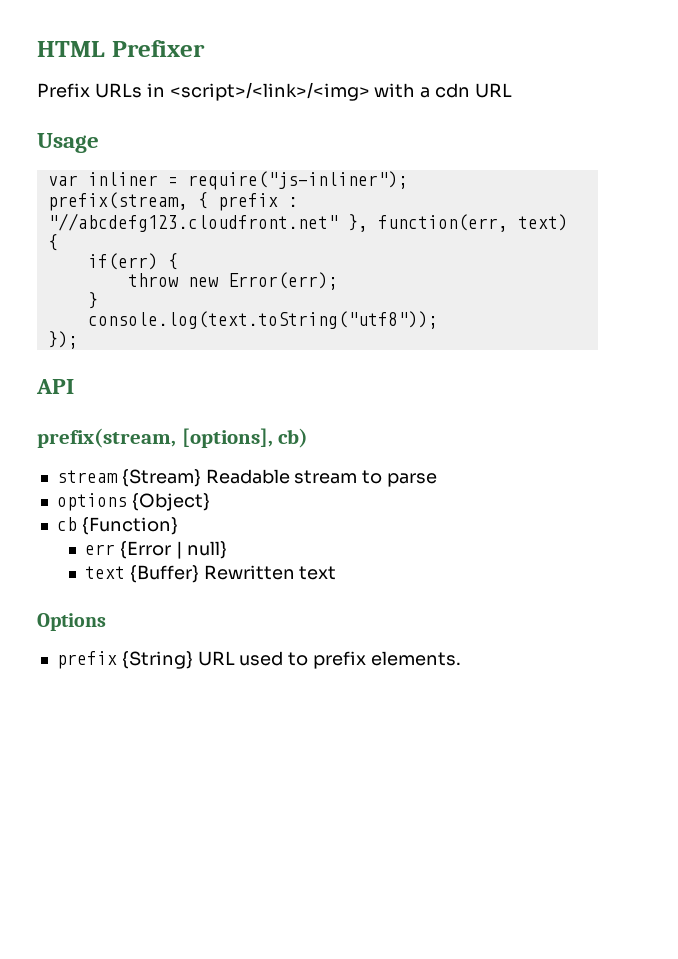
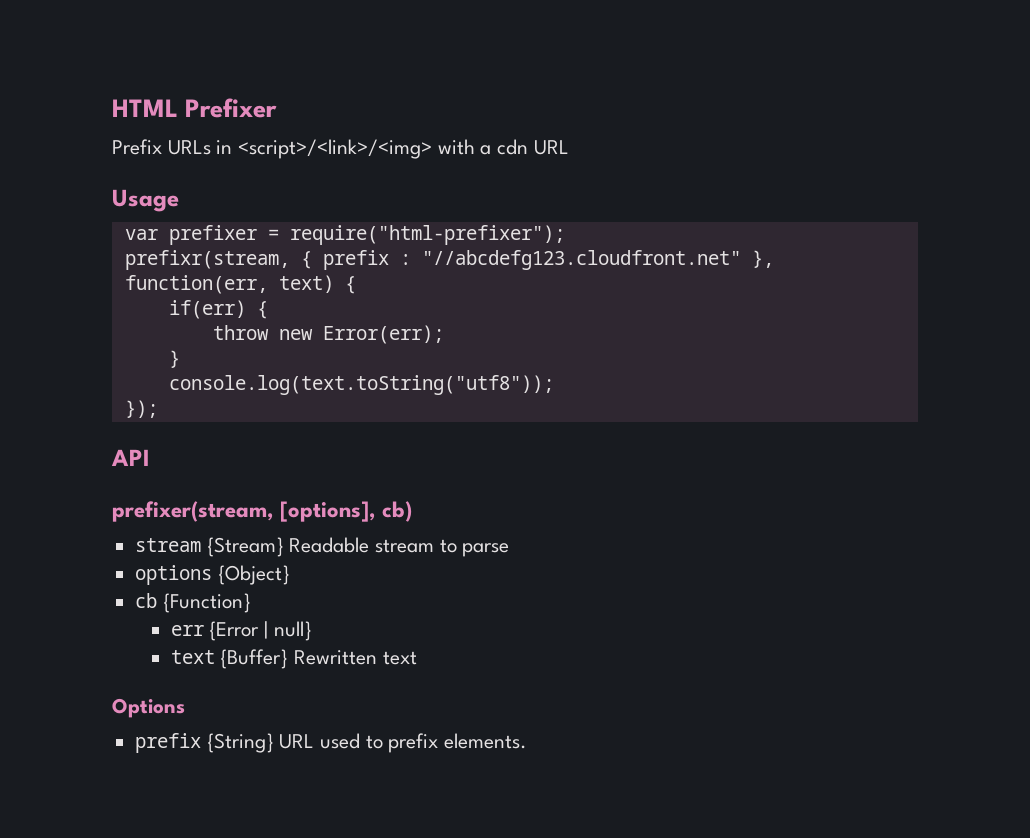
[87,171,408,190] [47,192,188,211] inliner = require("js-inliner"); // prefix(stream, -> [168,225,565,245] [124,250,290,270] prefixer = require("html-prefixer"); // prefixr(stream,
[37,428,176,448] prefix(stream, -> [112,501,274,522] prefixer(stream,

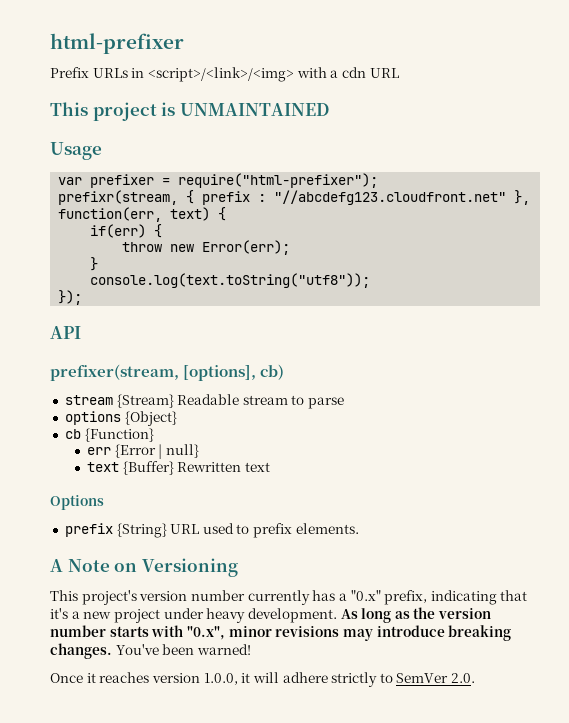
[112,98,278,118] HTML Prefixer -> [50,33,184,54] html-prefixer
(569, 147) none -> [50,102,329,121] // This project is UNMAINTAINED
(528, 741) none -> [50,558,238,577] [50,590,528,605] [50,607,492,623] [50,625,512,641] [50,643,251,659] [50,672,476,687] // A Note on Versioning // This project's version number currently has a "0.x" prefix, indicating that it's a new project under heavy development. As long as the version number starts with "0.x", minor revisions may introduce breaking changes. You've been warned! // Once it reaches version 1.0.0, it will adhere strictly to SemVer 2.0.

